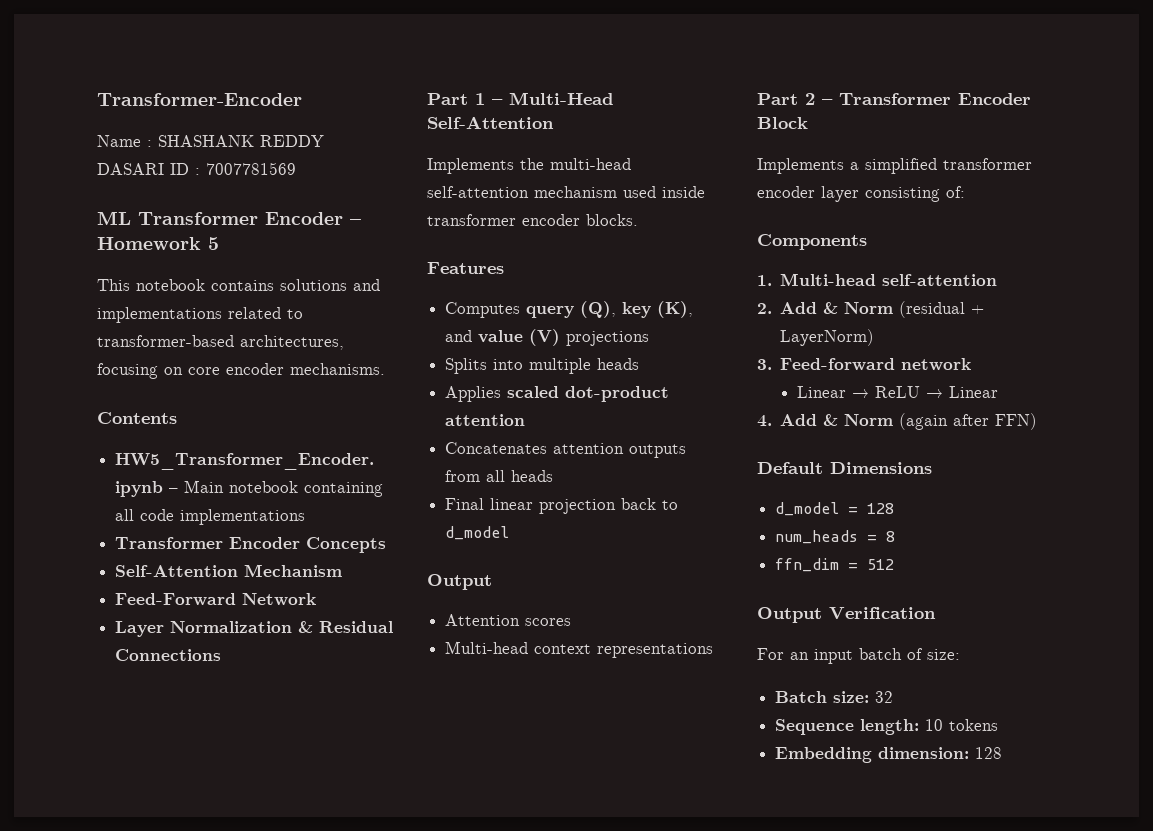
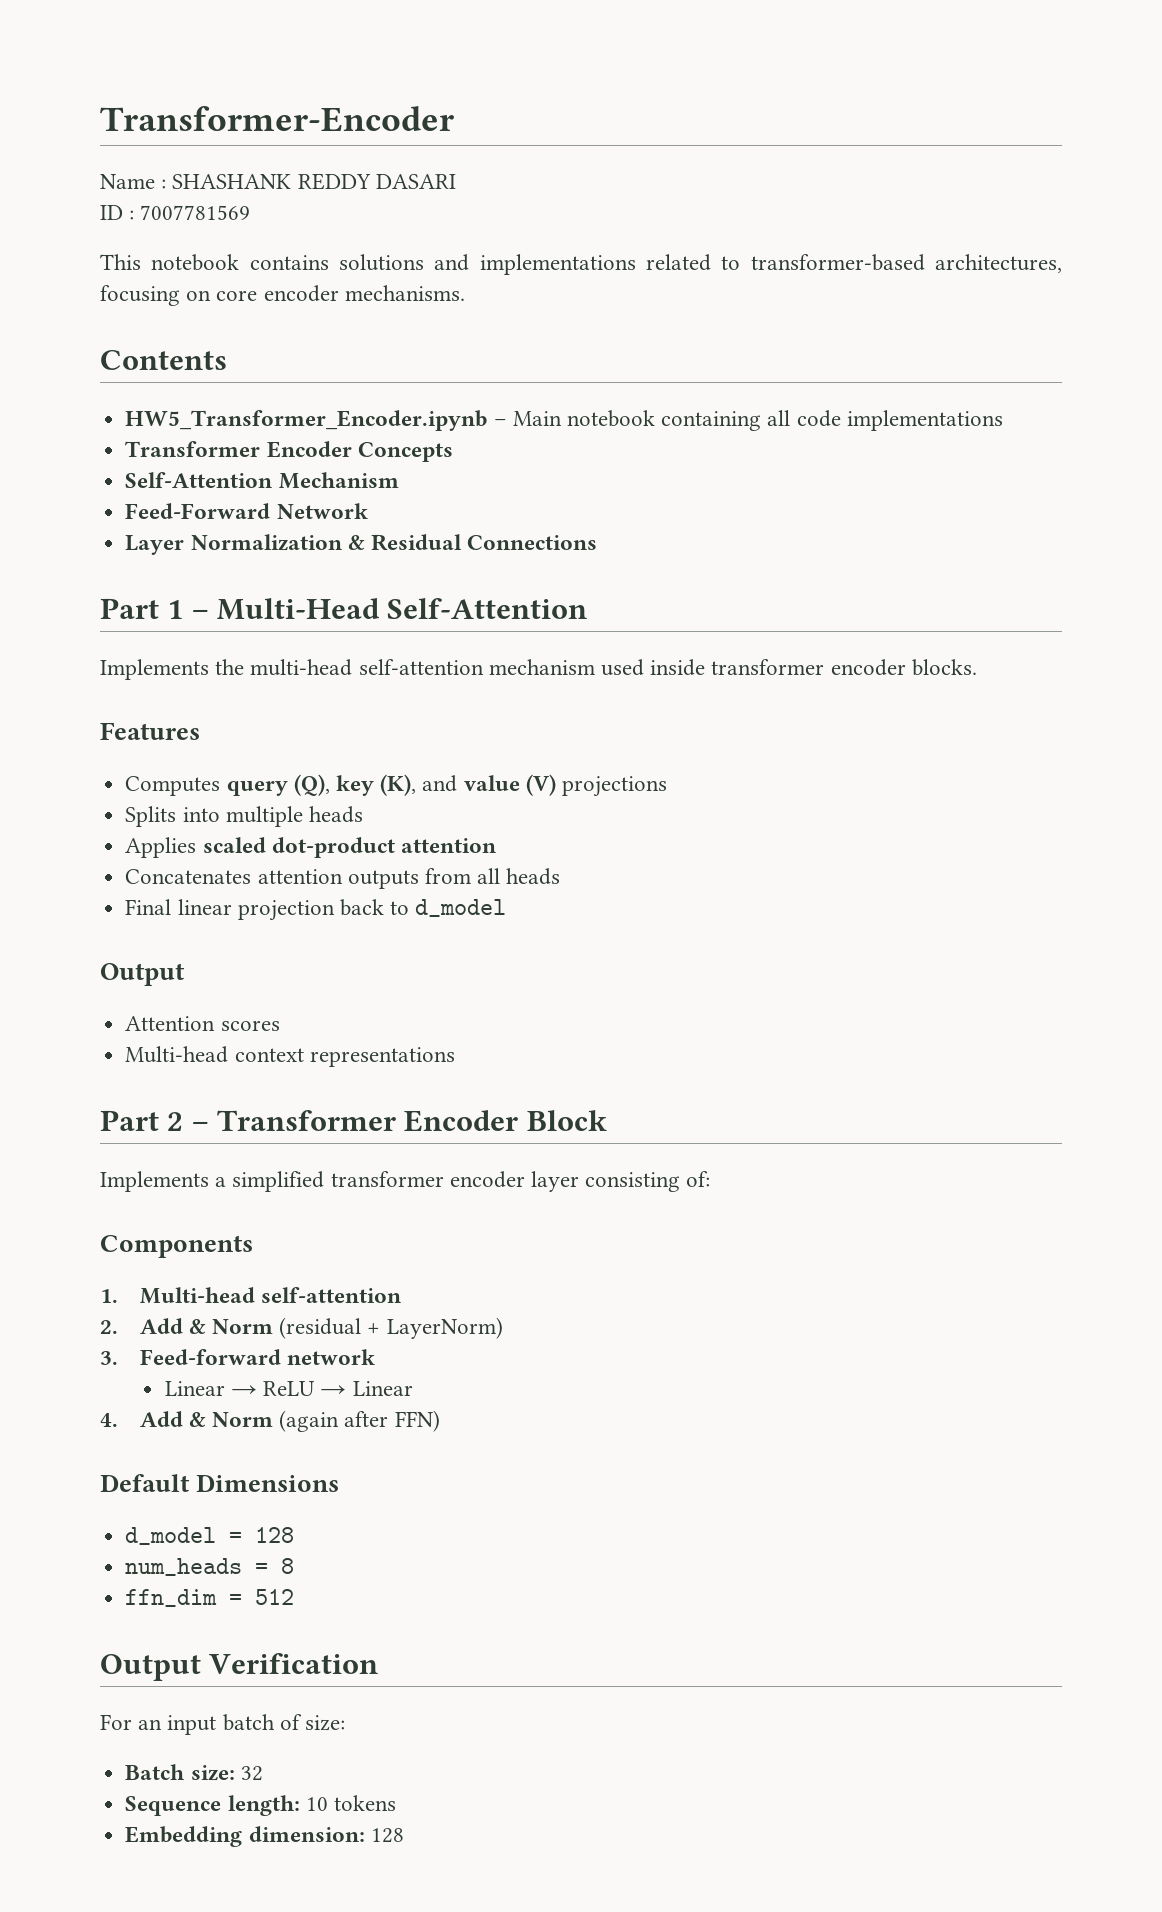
(164, 169) none -> (456, 181) //
[97,211,361,225] [97,237,219,250] // ML Transformer Encoder – Homework 5 -> (251, 212) none

